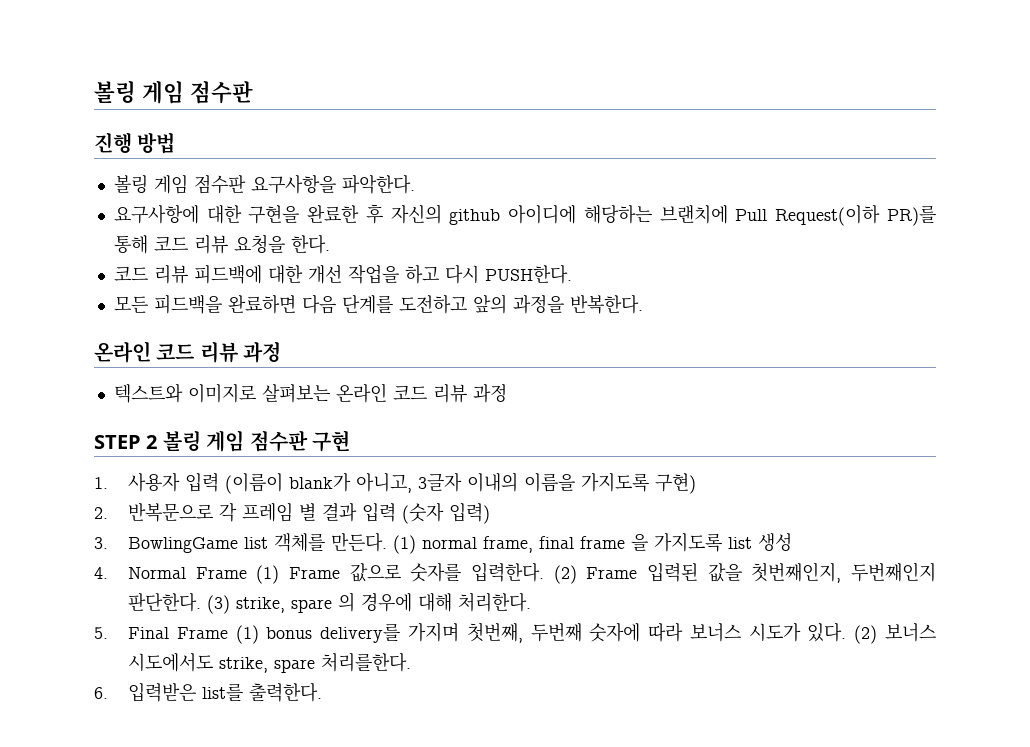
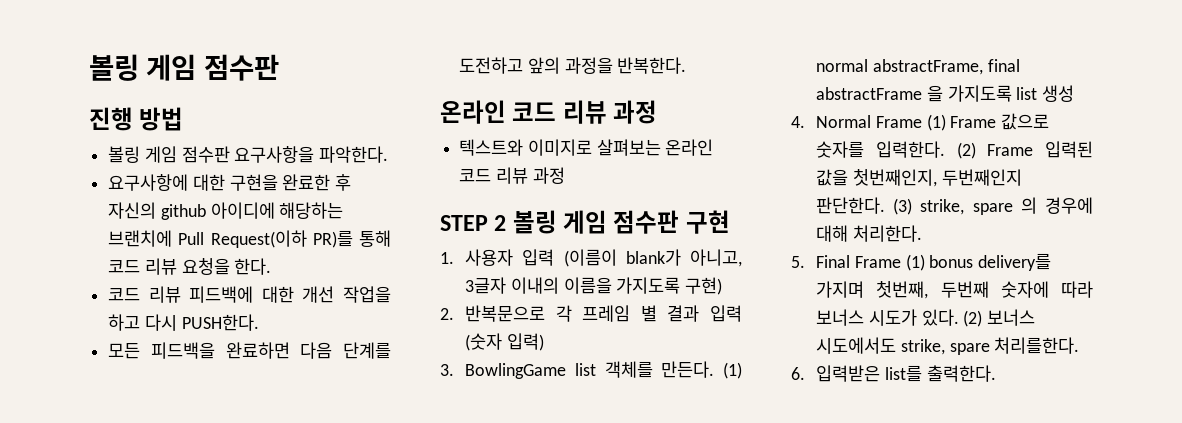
[483,536,626,553] frame, final frame -> [872,59,1020,75] [816,87,923,100] abstractFrame, final abstractFrame

